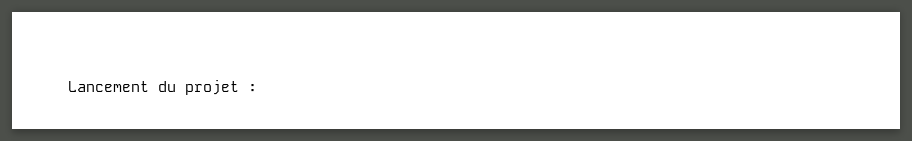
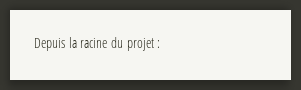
[68,81,149,92] Lancement -> [34,37,108,51] Depuis la racine

